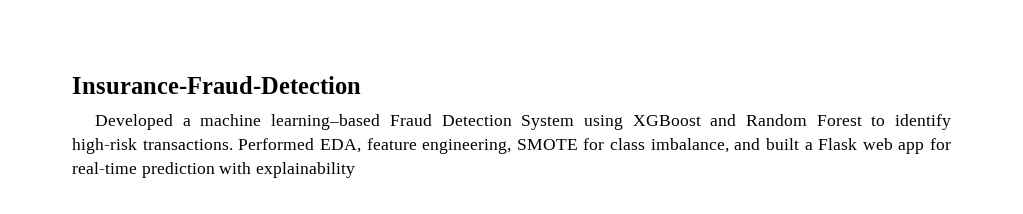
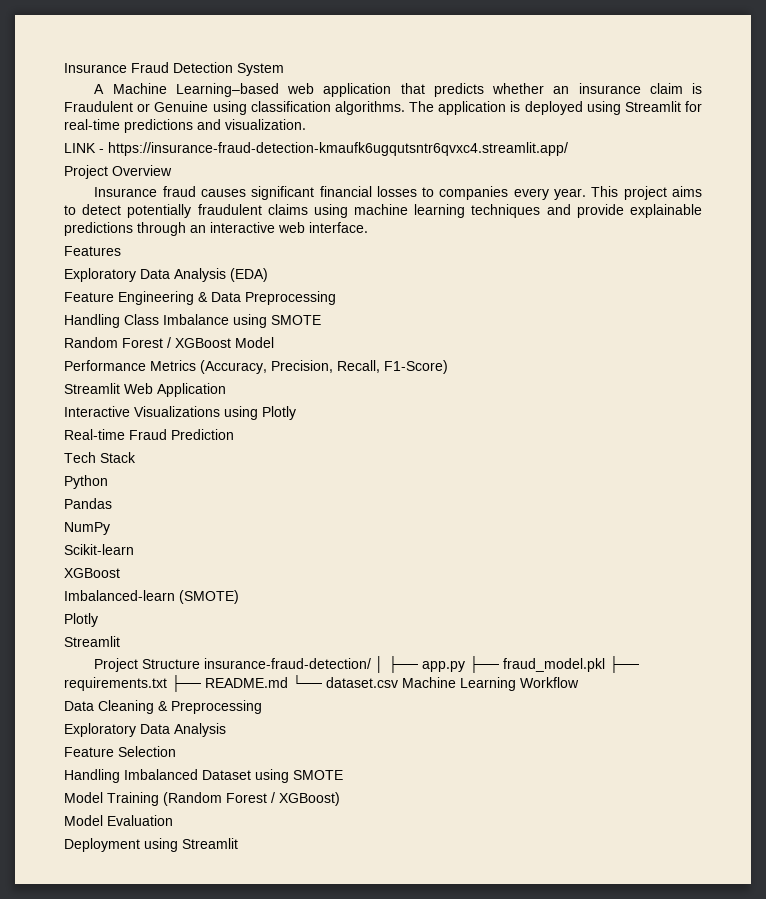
[72,76,361,94] [95,114,951,130] [72,138,951,154] [72,162,356,178] Insurance-Fraud-Detection // Developed a machine learning–based Fraud Detection System using XGBoost and Random Forest to identify high-risk transactions. Performed EDA, feature engineering, SMOTE for class imbalance, and built a Flask web app for real-time prediction with explainability -> [64,62,284,76] [94,83,703,97] [64,101,702,115] [64,119,306,133] [64,142,568,156] [64,165,172,179] [94,186,702,200] [64,204,702,218] [64,222,368,236] [64,246,121,256] [64,268,268,282] [64,291,336,305] [64,314,321,328] [64,337,274,348] [64,360,448,374] [64,383,226,397] [64,406,296,420] [64,429,234,440] [64,452,136,463] [64,475,108,489] [64,498,112,509] [64,522,110,535] [64,544,134,555] [64,568,120,578] [64,590,239,604] [64,613,98,627] [64,636,120,647] [94,656,640,673] [64,675,579,692] [64,700,262,714] [64,723,226,737] [64,746,176,757] [64,769,343,783] [64,792,340,806] [64,815,173,826] [64,838,238,852] Insurance Fraud Detection System // A Machine Learning–based web application that predicts whether an insurance claim is Fraudulent or Genuine using classification algorithms. The application is deployed using Streamlit for real-time predictions and visualization. // LINK - https://insurance-fraud-detection-kmaufk6ugqutsntr6qvxc4.streamlit.app/ // Project Overview // Insurance fraud causes significant financial losses to companies every year. This project aims to detect potentially fraudulent claims using machine learning techniques and provide explainable predictions through an interactive web interface. // Features // Exploratory Data Analysis (EDA) // Feature Engineering & Data Preprocessing // Handling Class Imbalance using SMOTE // Random Forest / XGBoost Model // Performance Metrics (Accuracy, Precision, Recall, F1-Score) // Streamlit Web Application // Interactive Visualizations using Plotly // Real-time Fraud Prediction // Tech Stack // Python // Pandas // NumPy // Scikit-learn // XGBoost // Imbalanced-learn (SMOTE) // Plotly // Streamlit // Project Structure insurance-fraud-detection/ │ ├── app.py ├── fraud_model.pkl ├── requirements.txt ├── README.md └── dataset.csv Machine Learning Workflow // Data Cleaning & Preprocessing // Exploratory Data Analysis // Feature Selection // Handling Imbalanced Dataset using SMOTE // Model Training (Random Forest / XGBoost) // Model Evaluation // Deployment using Streamlit

